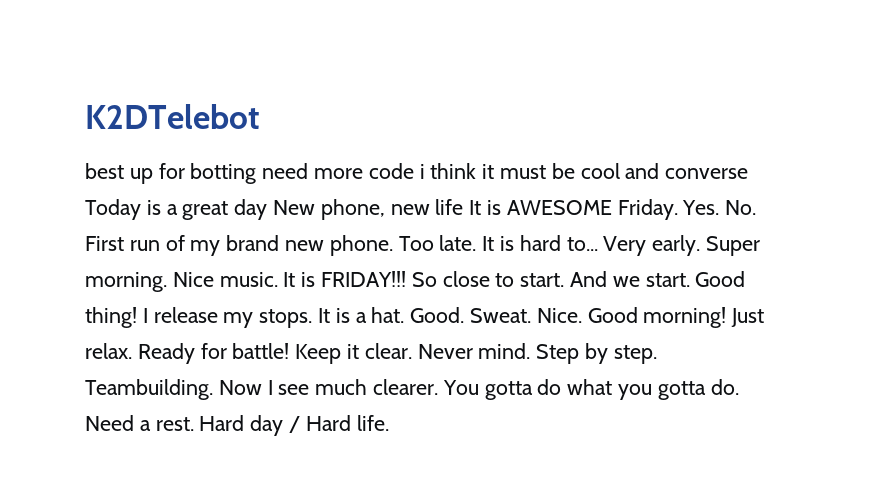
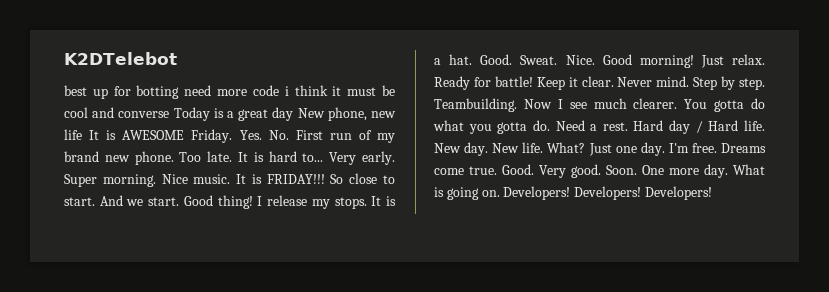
(389, 423) none -> [434,142,766,156] [434,164,765,178] [434,186,712,200] New day. New life. What? Just one day. I'm free. Dreams come true. Good. Very good. Soon. One more day. What is going on. Developers! Developers! Developers!

